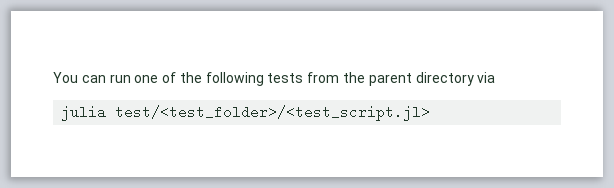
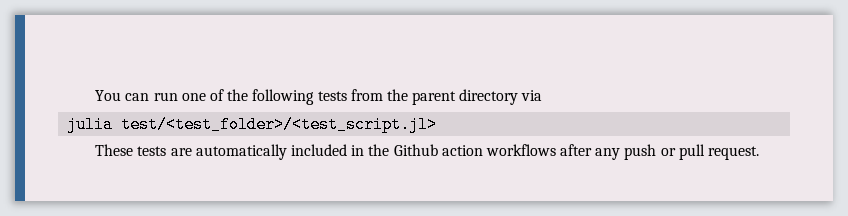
(431, 113) none -> [95,144,760,160] // These tests are automatically included in the Github action workflows after any push or pull request.

